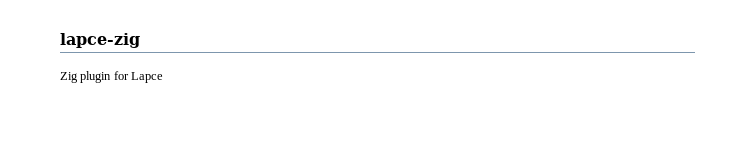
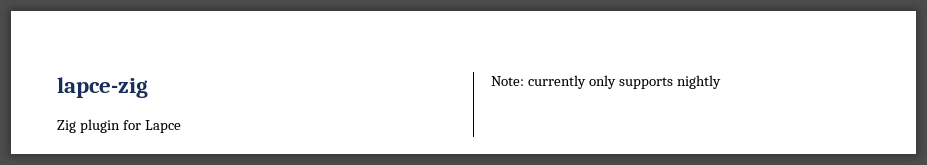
(164, 77) none -> [491,75,721,89] // Note: currently only supports nightly

